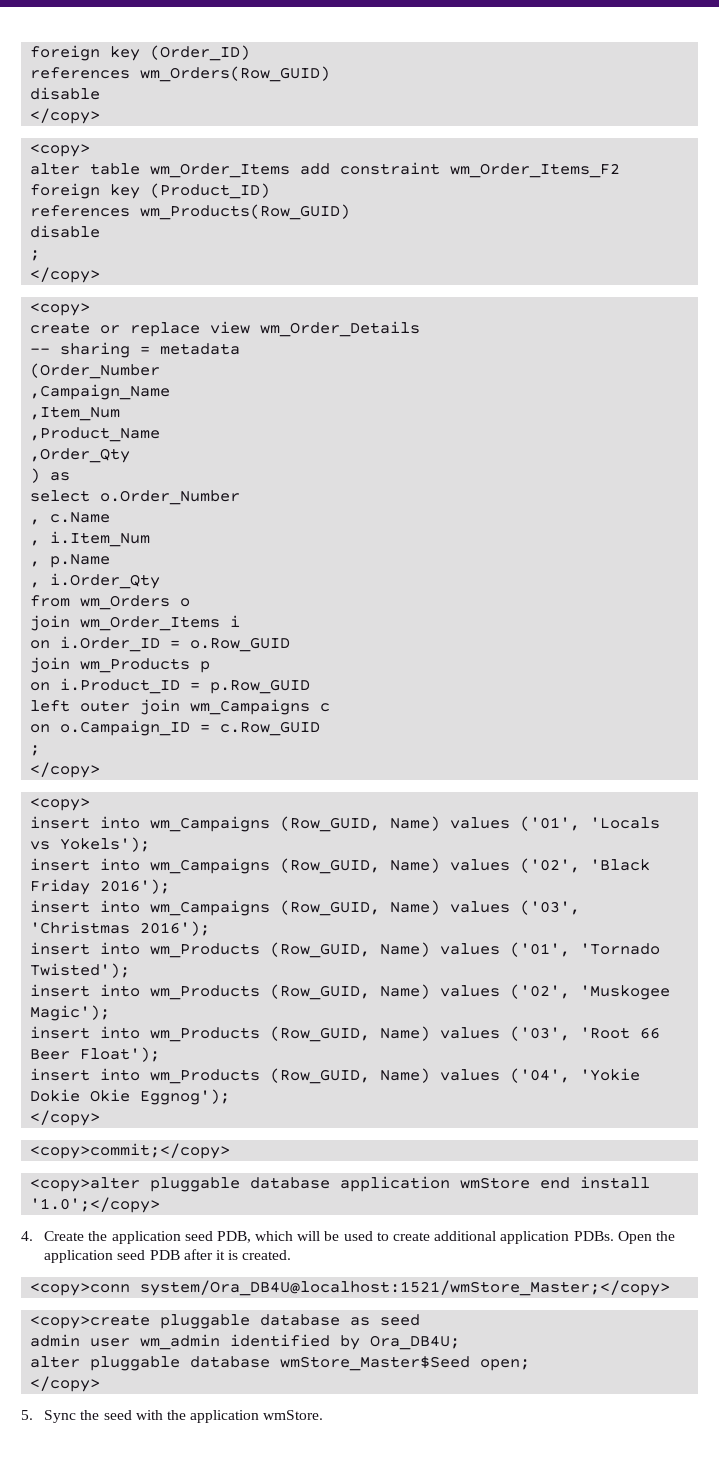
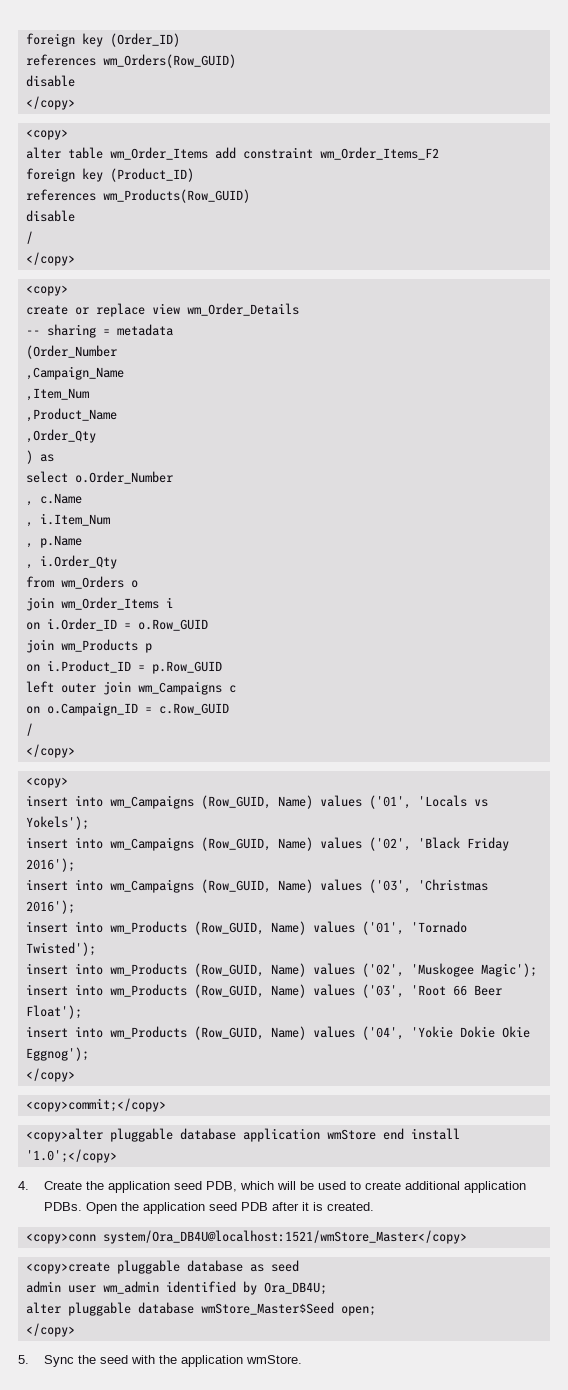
[30,250,41,261] ; -> [25,231,33,244] /
[30,745,41,756] ; -> [25,723,33,736] /
[140,1280,671,1296] system/Ora_DB4U@localhost:1521/wmStore_Master;</copy> -> [102,1230,467,1244] system/Ora_DB4U@localhost:1521/wmStore_Master</copy>

